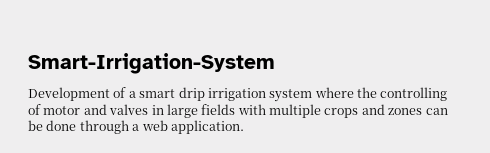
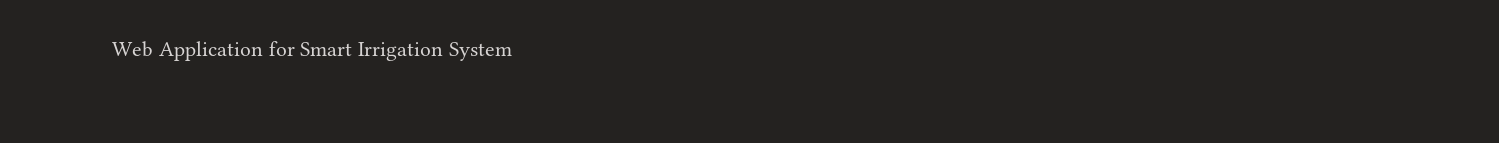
[28,53,275,74] [28,87,448,102] [28,104,448,118] [28,120,244,134] Smart-Irrigation-System // Development of a smart drip irrigation system where the controlling of motor and valves in large fields with multiple crops and zones can be done through a web application. -> [112,41,513,61] Web Application for Smart Irrigation System

